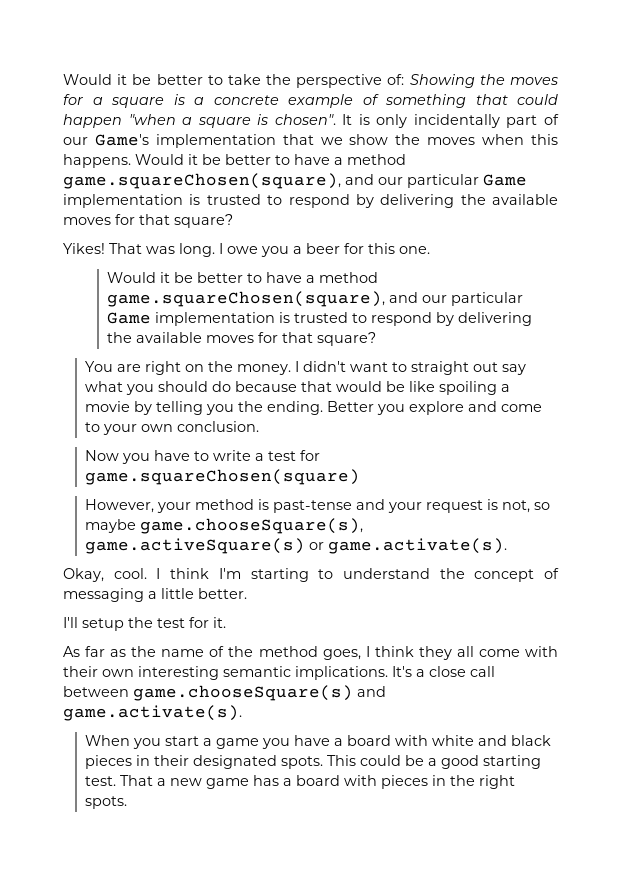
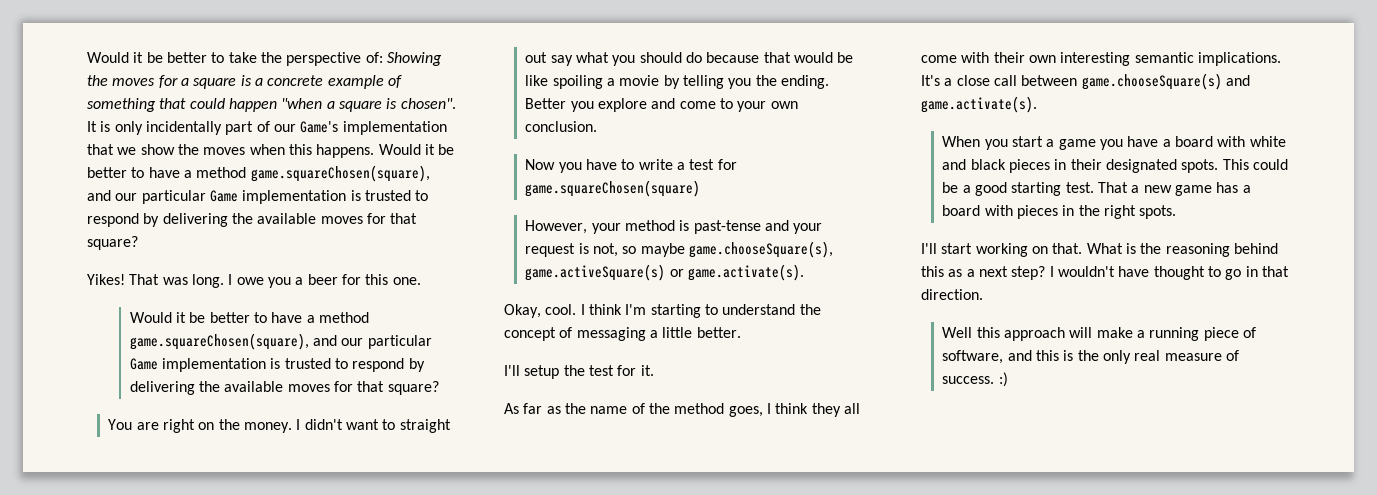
(128, 802) none -> [921,243,1278,257] [921,266,1289,280] [921,289,983,300] [942,327,1256,341] [942,350,1239,364] [942,372,1008,387] // I'll start working on that. What is the reasoning behind this as a next step? I wouldn't have thought to go in that direction. // Well this approach will make a running piece of software, and this is the only real measure of success. :)

